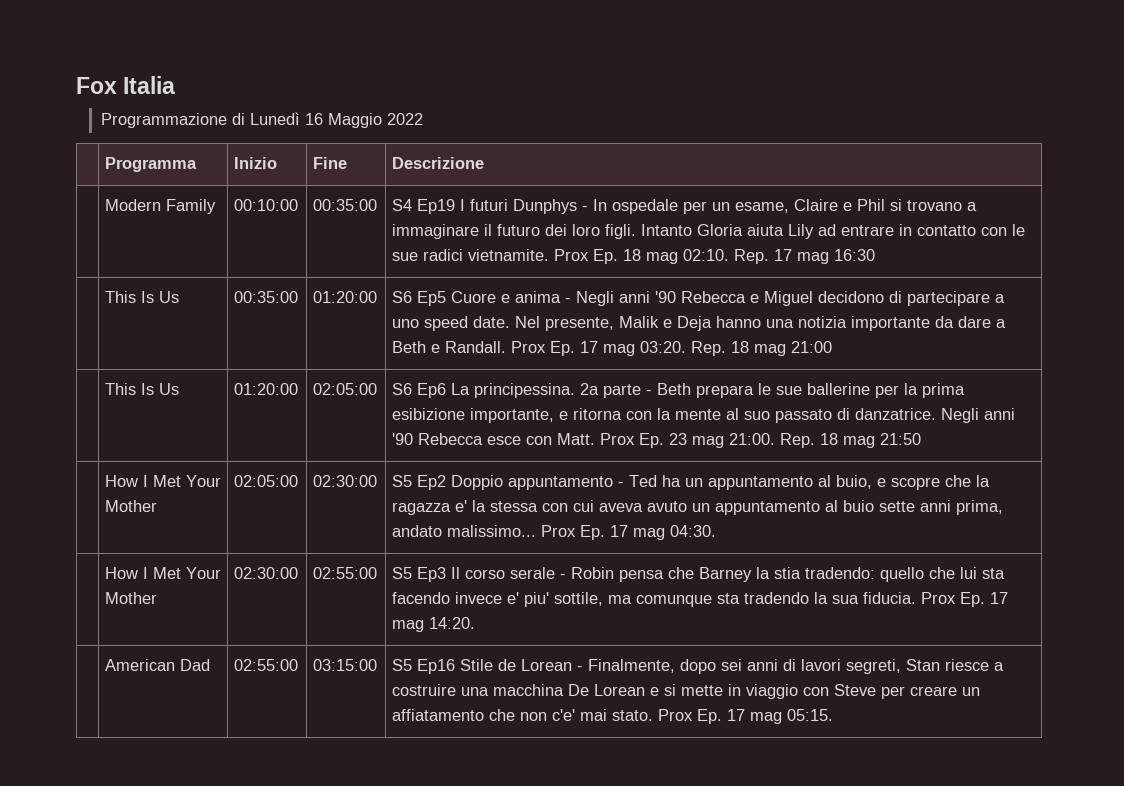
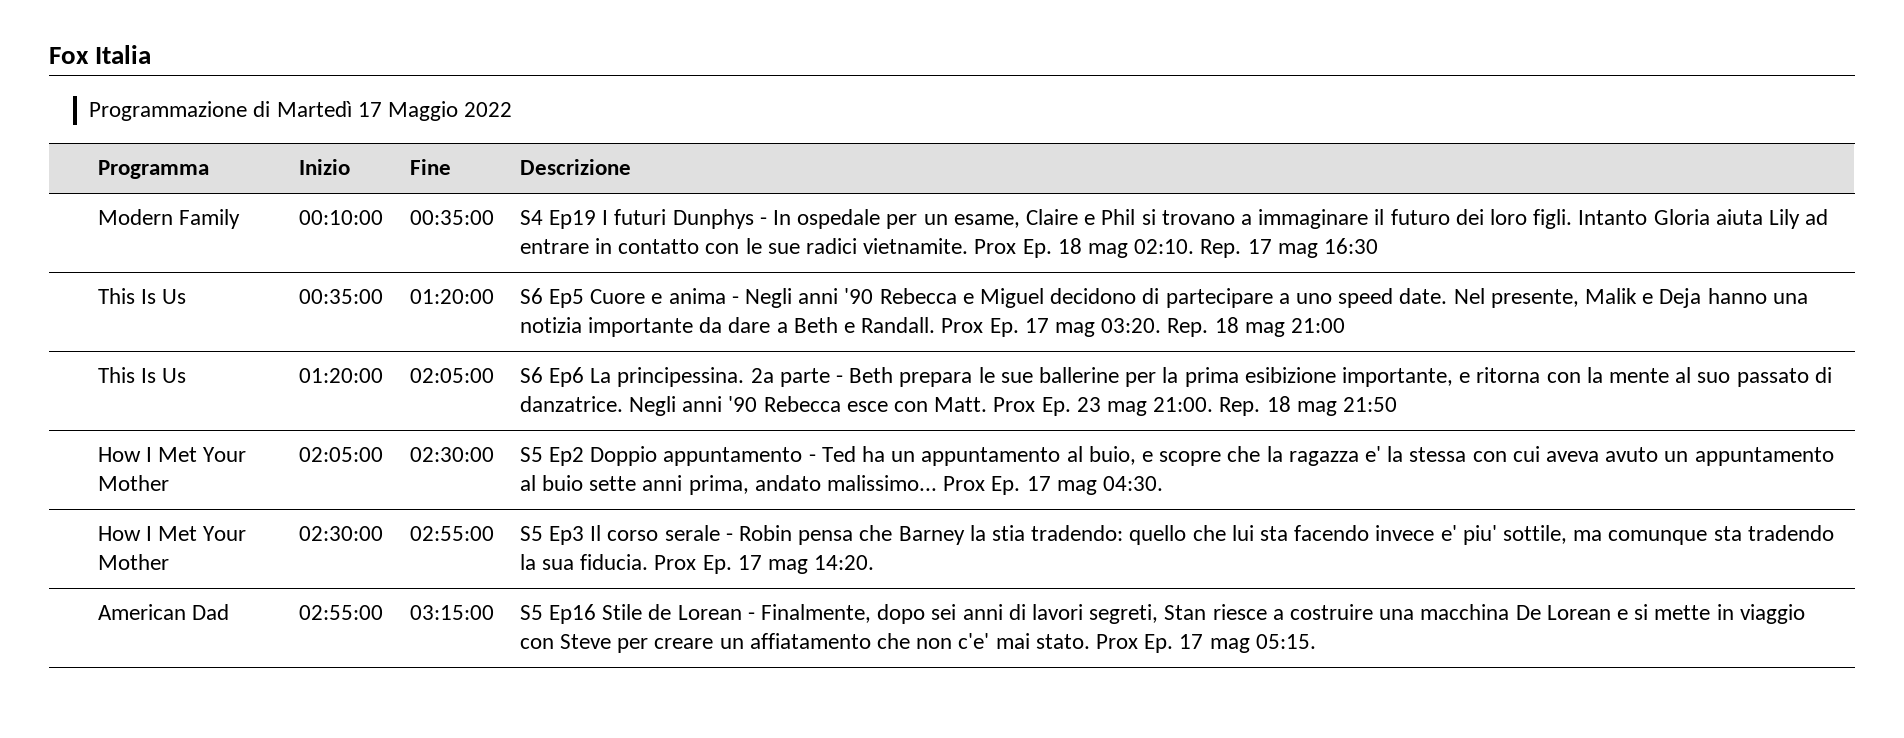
[249,112,323,125] Lunedì 16 -> [276,101,382,117] Martedì 17

